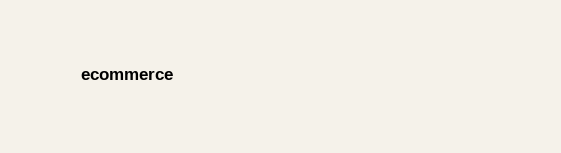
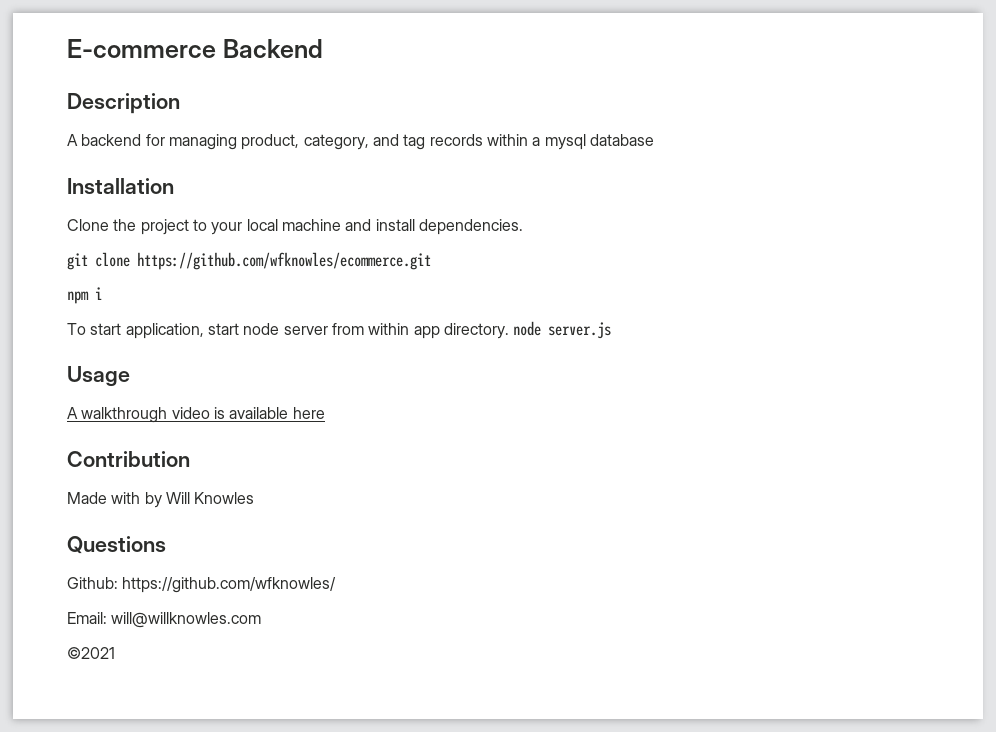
[81,70,173,80] ecommerce -> [67,39,323,58] [67,93,180,114] [67,134,654,150] [67,178,174,194] [67,219,523,235] [67,252,431,270] [67,287,102,304] [67,321,612,339] [67,366,130,387] [67,407,325,423] [67,451,190,467] [67,492,255,508] [67,536,166,554] [67,577,337,593] [67,612,262,628] [67,647,115,659] E-commerce Backend // Description // A backend for managing product, category, and tag records within a mysql database // Installation // Clone the project to your local machine and install dependencies. // git clone https://github.com/wfknowles/ecommerce.git // npm i // To start application, start node server from within app directory. node server.js // Usage // A walkthrough video is available here // Contribution // Made with by Will Knowles // Questions // Github: https://github.com/wfknowles/ // Email: will@willknowles.com // ©2021

